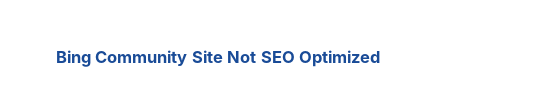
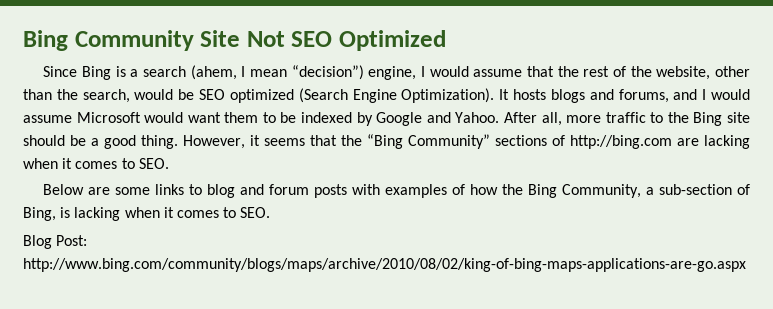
(381, 58) none -> [43,65,750,80] [23,88,751,103] [23,112,750,126] [23,134,750,149] [23,158,169,169] [43,184,751,198] [23,207,271,221] [23,235,88,249] [23,258,746,272] // Since Bing is a search (ahem, I mean “decision”) engine, I would assume that the rest of the website, other than the search, would be SEO optimized (Search Engine Optimization). It hosts blogs and forums, and I would assume Microsoft would want them to be indexed by Google and Yahoo. After all, more traffic to the Bing site should be a good thing. However, it seems that the “Bing Community” sections of http://bing.com are lacking when it comes to SEO. // Below are some links to blog and forum posts with examples of how the Bing Community, a sub-section of Bing, is lacking when it comes to SEO. // Blog Post: http://www.bing.com/community/blogs/maps/archive/2010/08/02/king-of-bing-maps-applications-are-go.aspx

